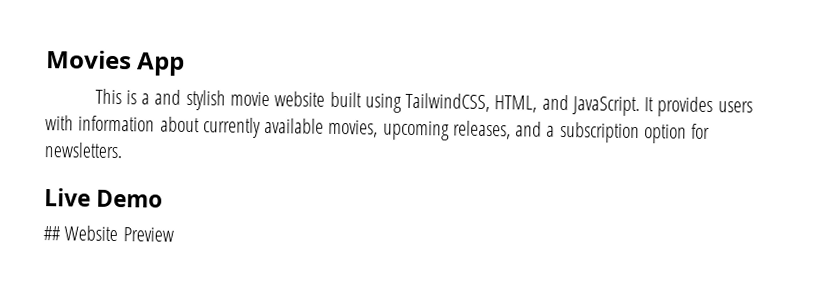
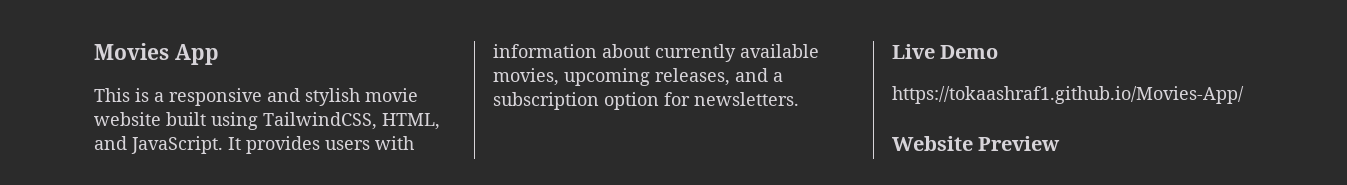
(151, 99) none -> [169,88,262,106] responsive
[43,226,61,241] ## -> [892,86,1244,104] https://tokaashraf1.github.io/Movies-App/ //

